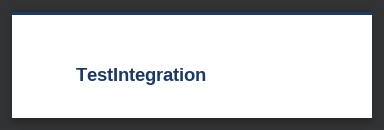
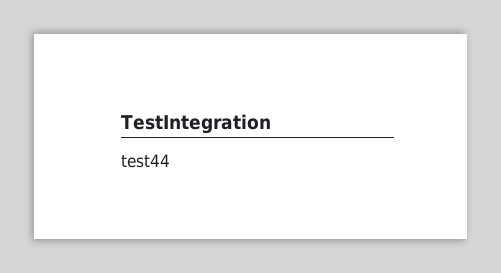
(206, 76) none -> [121,154,170,168] // test44

